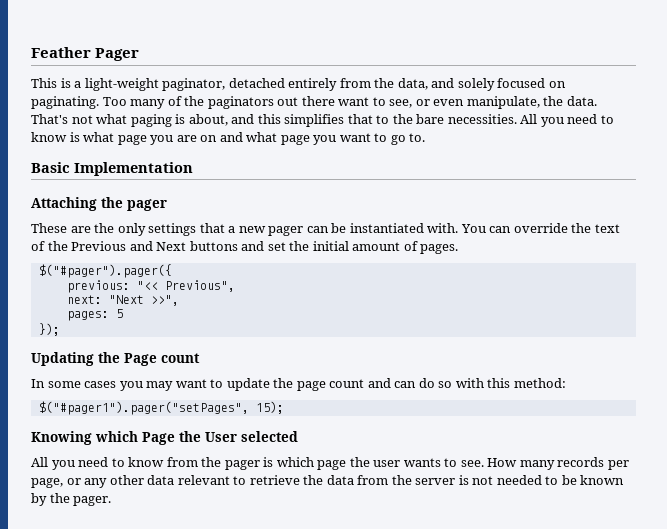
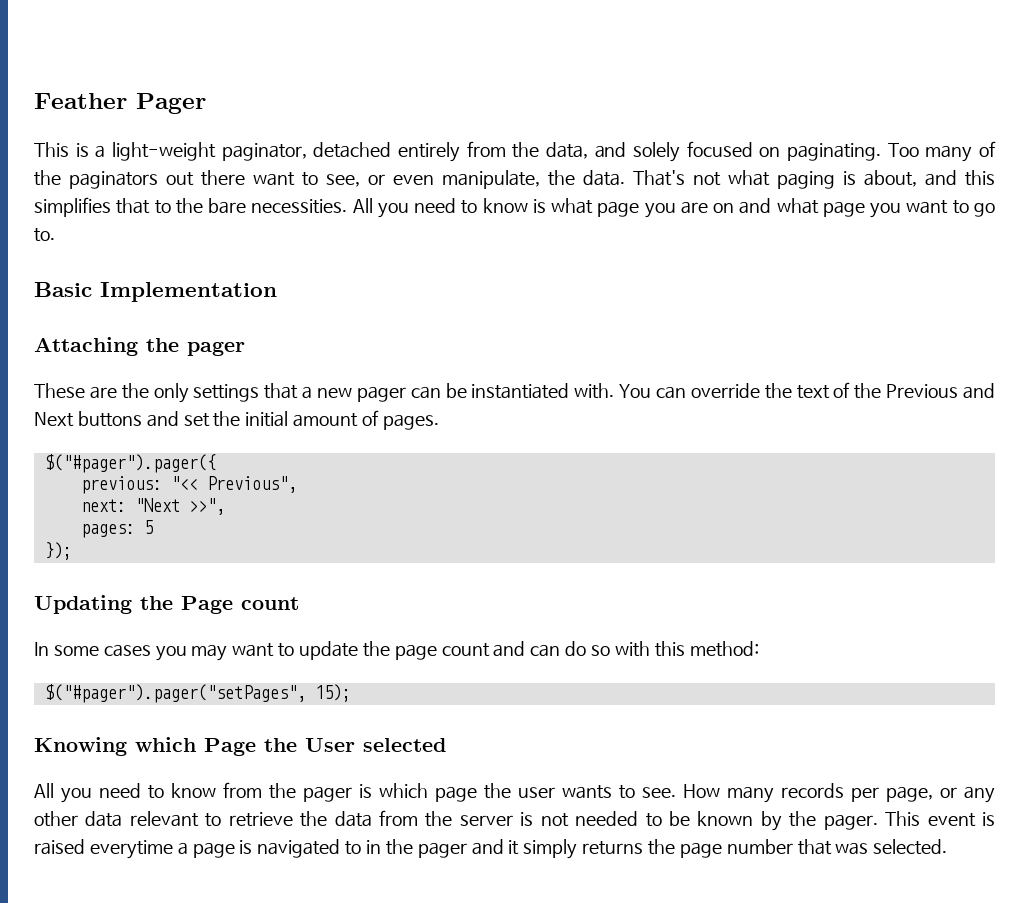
[38,401,249,415] $("#pager1").pager("setPages", -> [44,684,306,703] $("#pager").pager("setPages",
(112, 501) none -> [885,811,996,827] [34,839,948,859] This event is raised everytime a page is navigated to in the pager and it simply returns the page number that was selected.

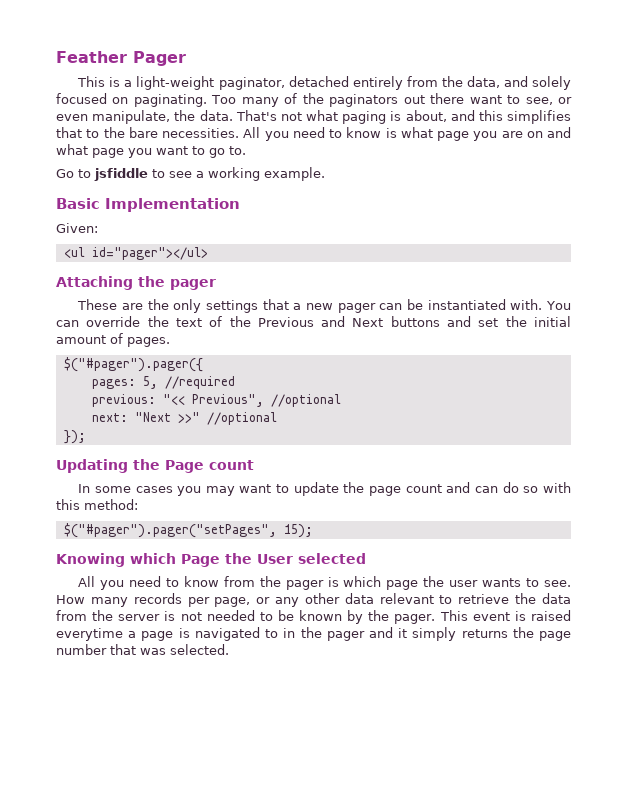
(55, 235) none -> [56,167,325,181] // Go to jsfiddle to see a working example.
(277, 292) none -> [56,223,98,233] [63,247,208,260] // Given: // <ul id="pager"></ul>
(216, 463) none -> [91,376,235,389] // pages: 5, //required
(297, 484) none -> [270,394,341,407] //optional
[188,498,225,515] [80,520,153,538] >>", // pages: 5 -> [177,412,277,425] >>" //optional

